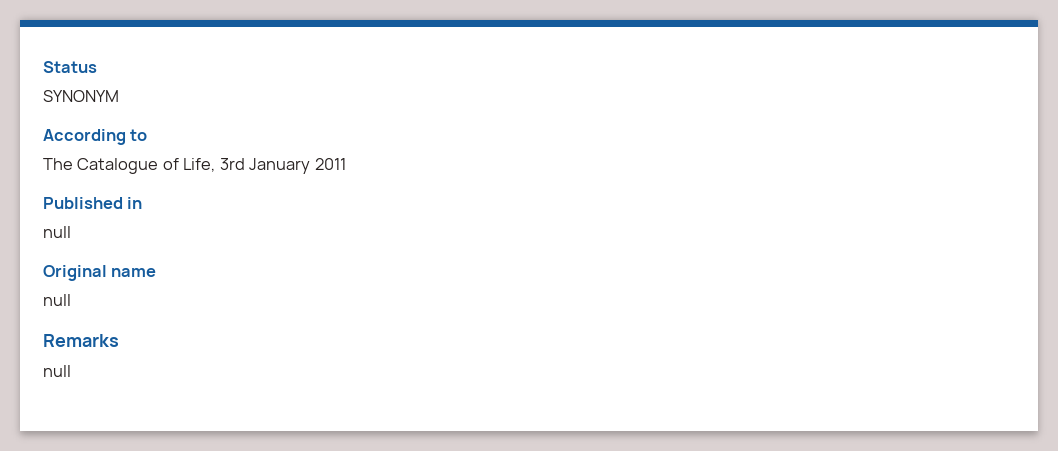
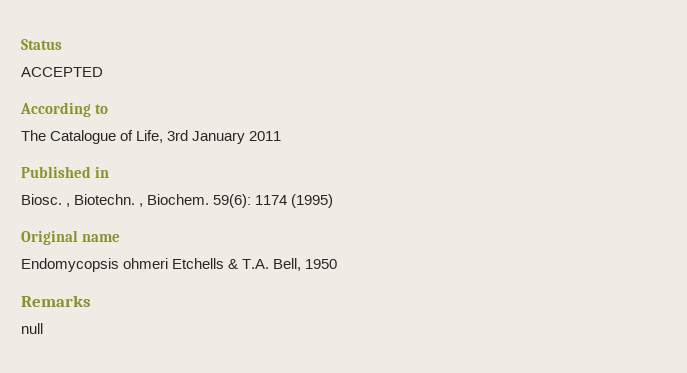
[43,90,119,102] SYNONYM -> [21,67,103,77] ACCEPTED
[43,226,71,238] [43,265,157,281] [43,294,71,306] null // Original name // null -> [21,194,334,208] [21,230,121,245] [21,258,338,272] Biosc. , Biotechn. , Biochem. 59(6): 1174 (1995) // Original name // Endomycopsis ohmeri Etchells & T.A. Bell, 1950

